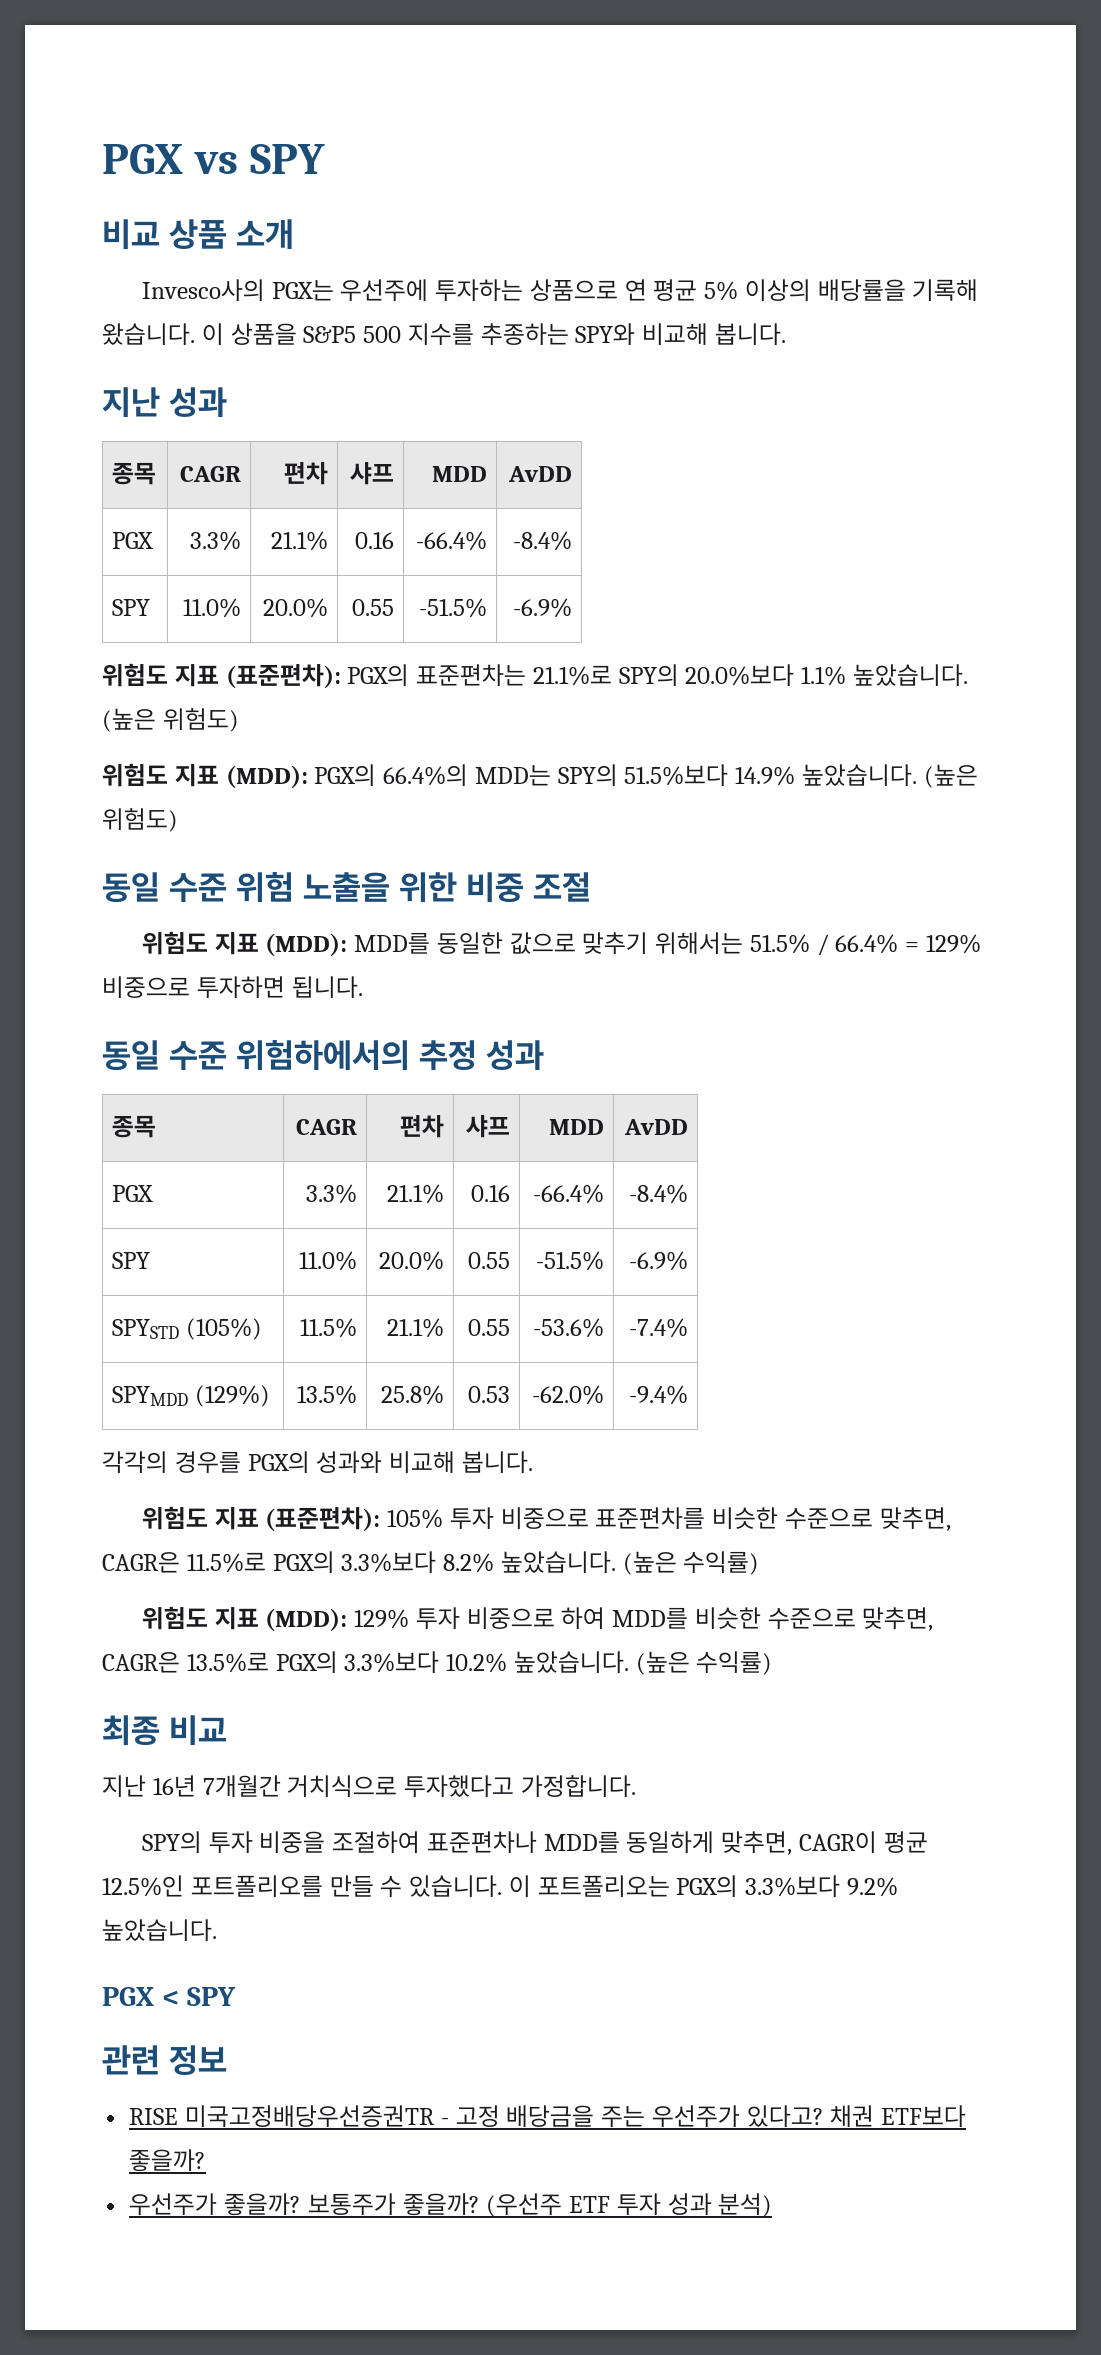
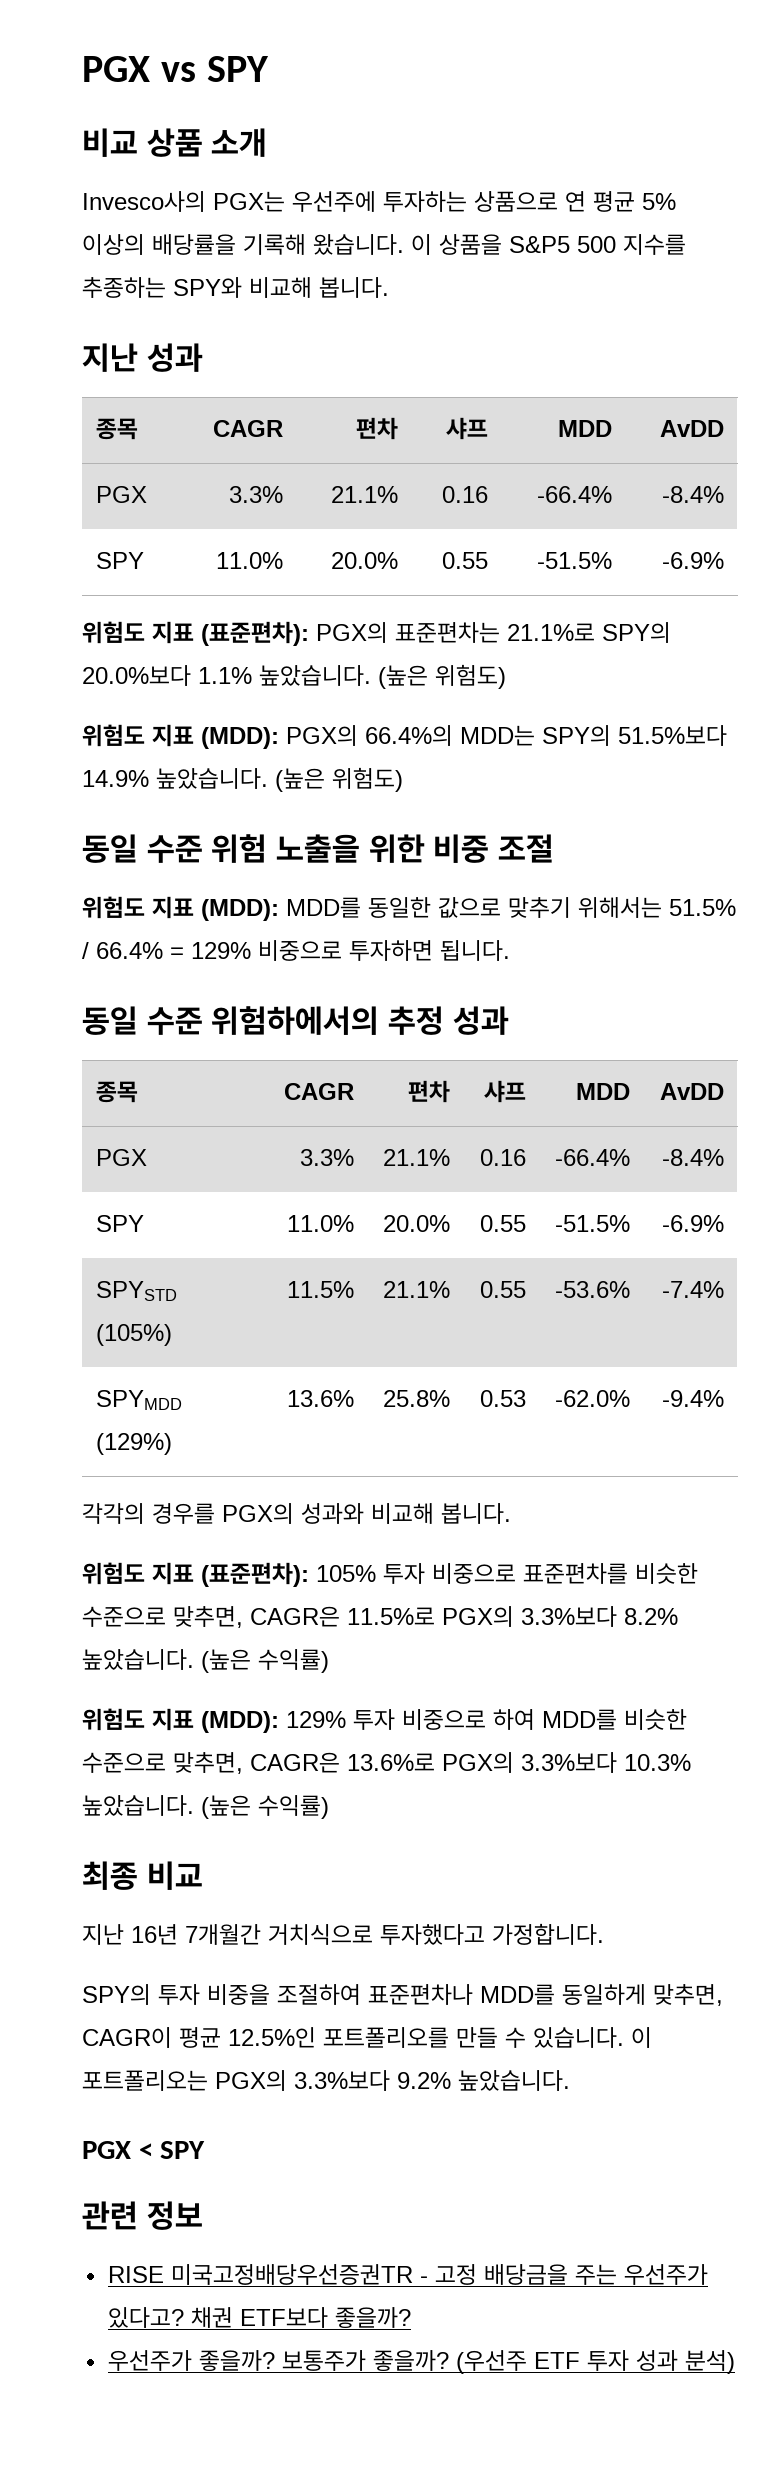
[296,1385,357,1405] 13.5% -> [286,1390,354,1407] 13.6%
[186,1651,507,1674] 13.5%로 PGX의 3.3%보다 10.2% -> [347,1752,691,1773] 13.6%로 PGX의 3.3%보다 10.3%

